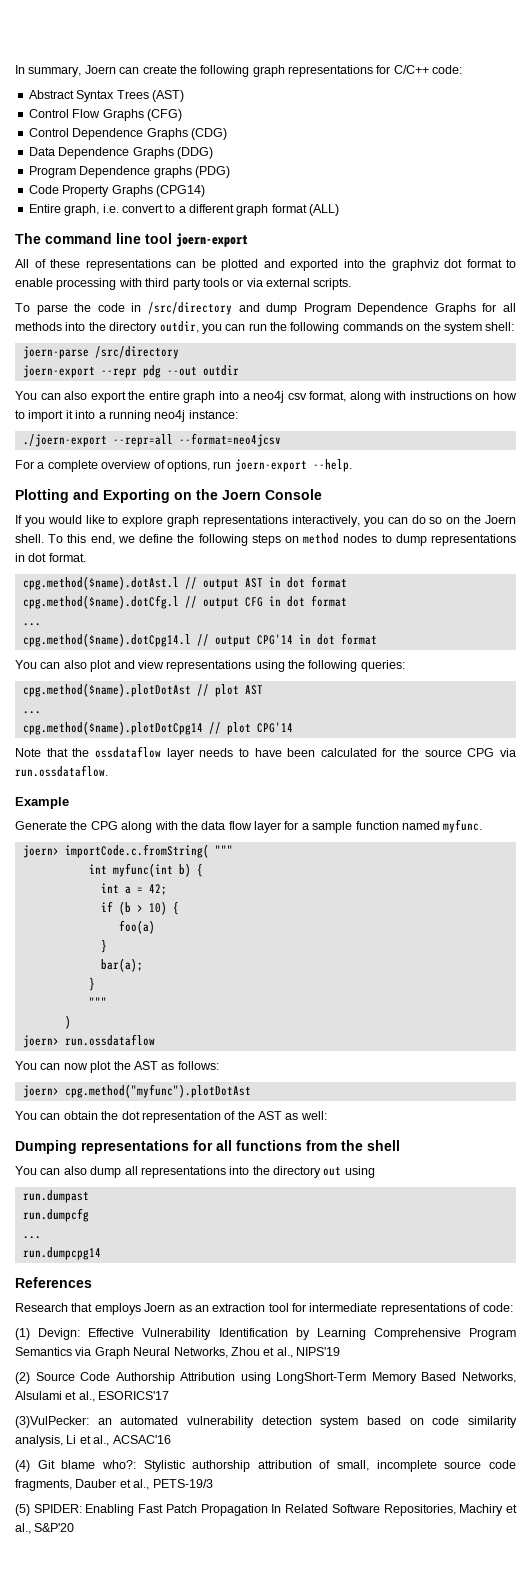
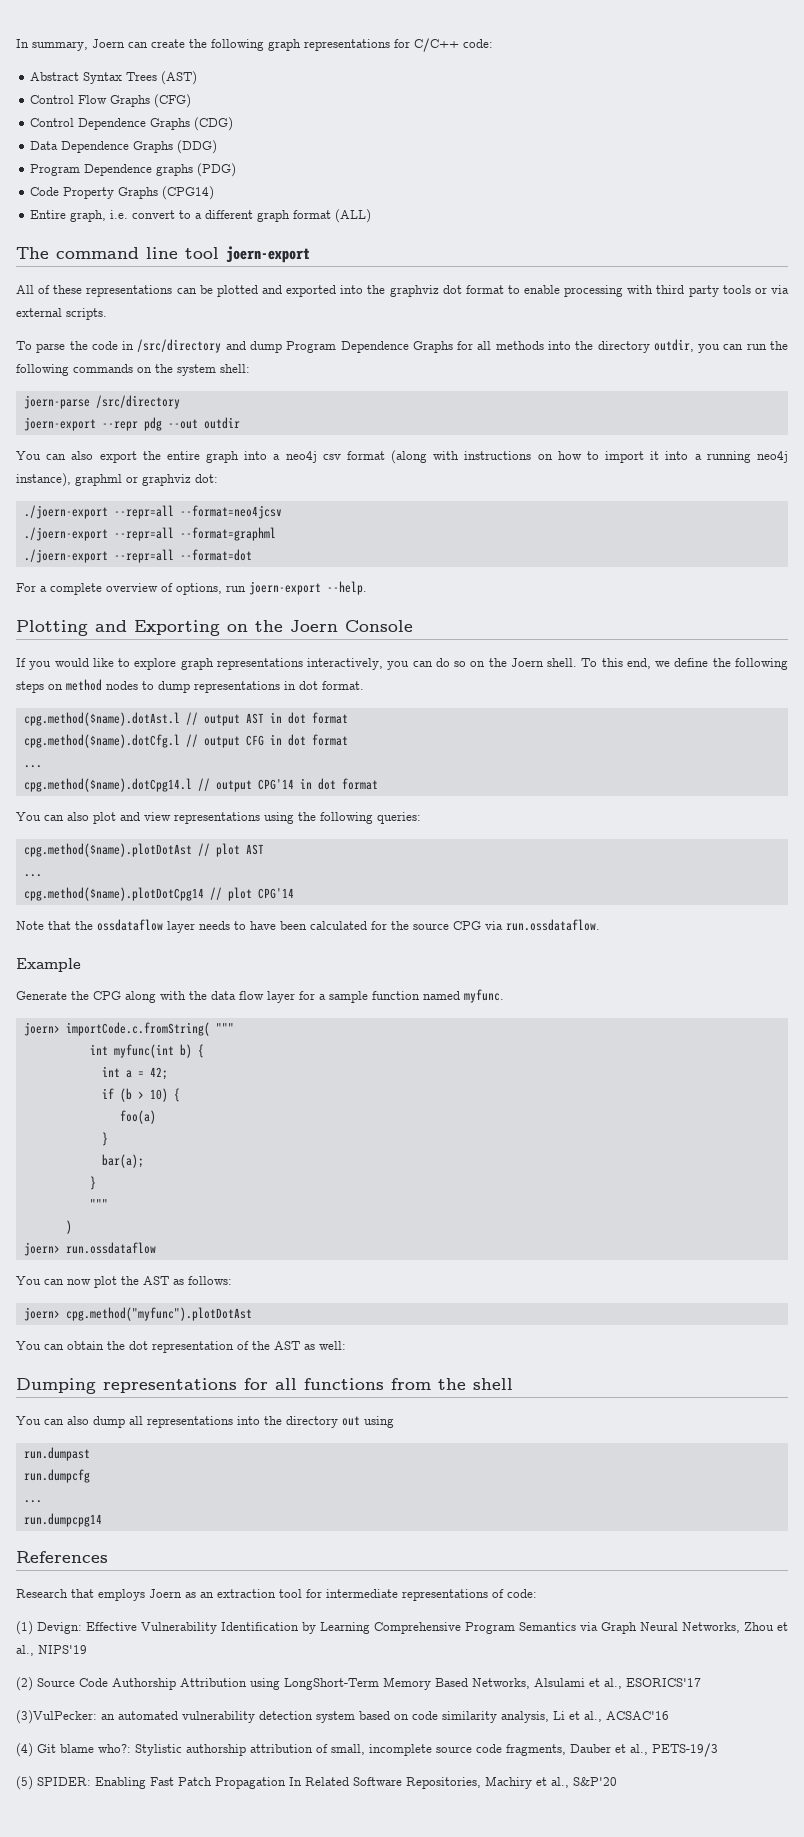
[309,391,381,403] format, along -> [346,450,428,464] format (along
[188,410,238,419] [22,433,281,447] instance: // ./joern-export --repr=all --format=neo4jcsv -> [16,473,218,487] [23,505,282,519] [23,527,276,541] [23,549,252,563] instance), graphml or graphviz dot: // ./joern-export --repr=all --format=neo4jcsv // ./joern-export --repr=all --format=graphml // ./joern-export --repr=all --format=dot

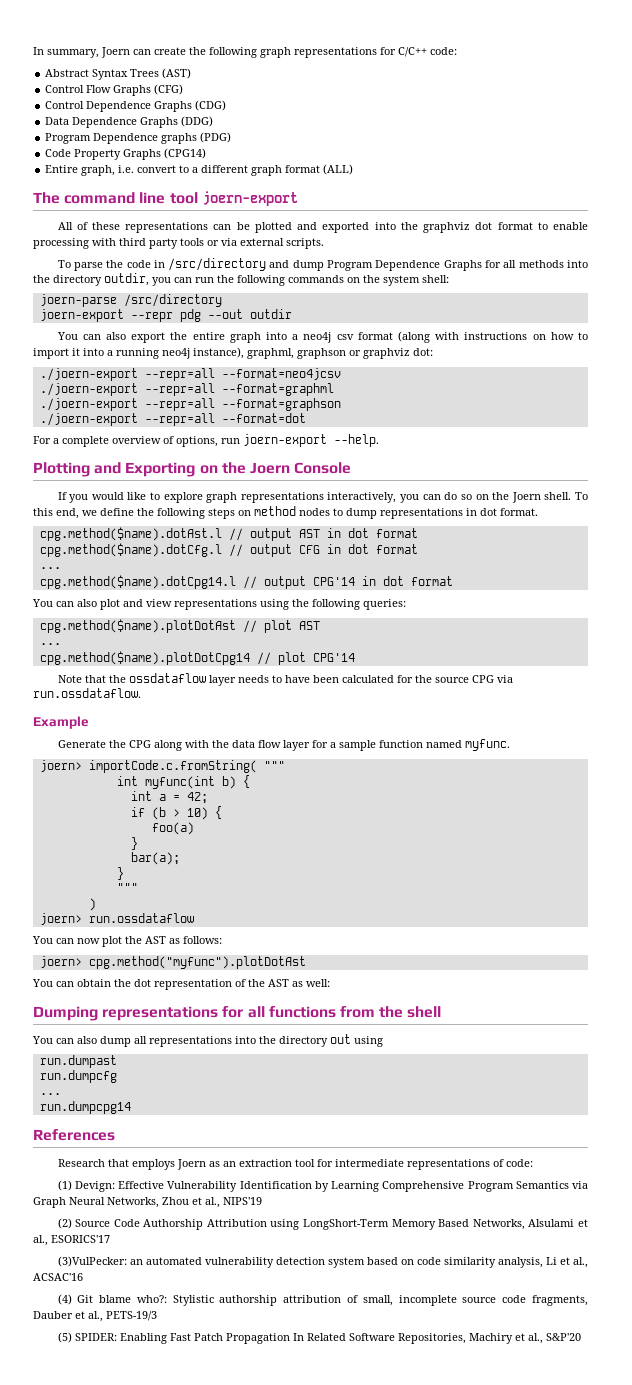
[75,474,122,486] graphml -> [247,348,346,359] graphml, graphson
(276, 534) none -> [39,398,341,411] // ./joern-export --repr=all --format=graphson

